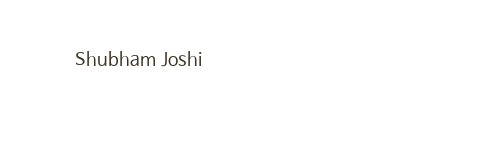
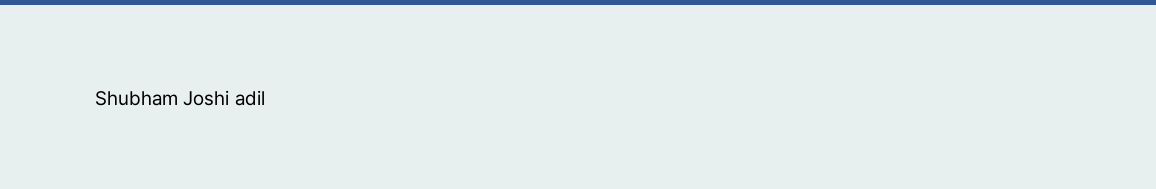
(202, 59) none -> [234,90,265,106] adil

